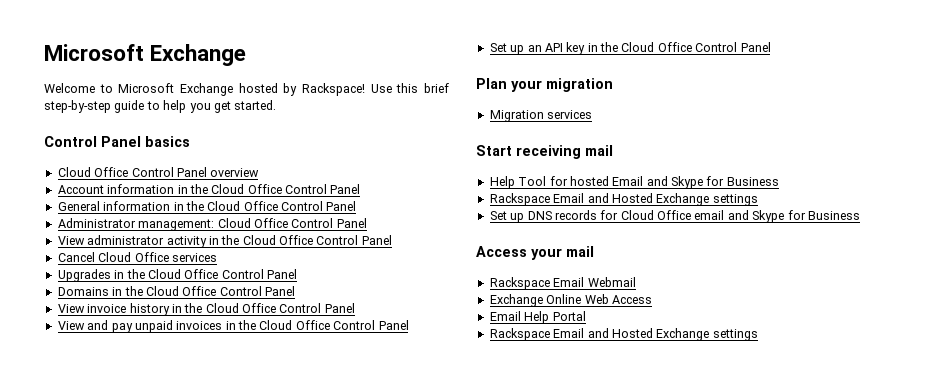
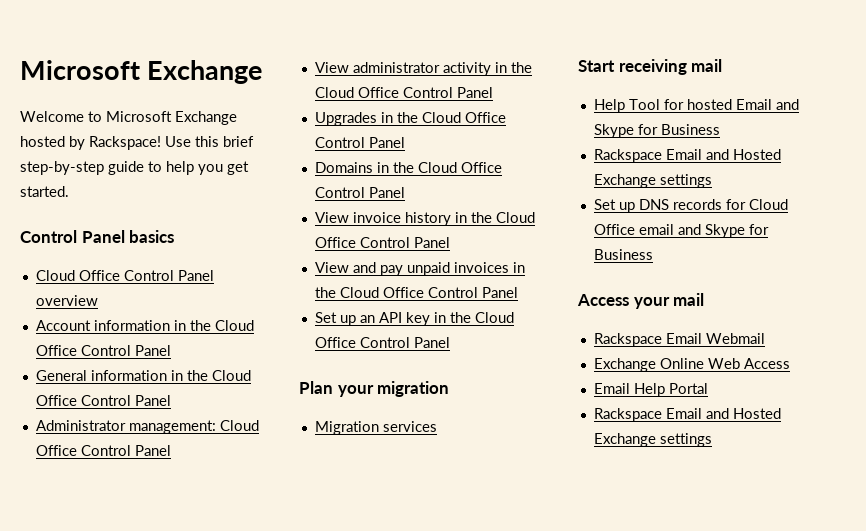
[57,252,217,262] // Cancel Cloud Office services -> (493, 92) none

